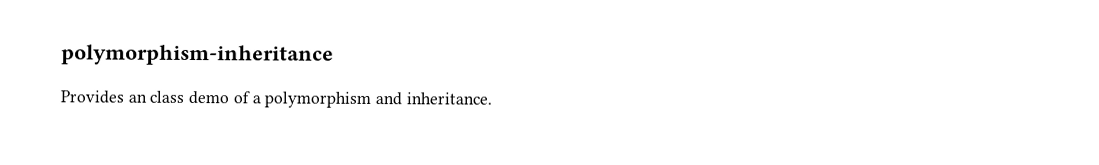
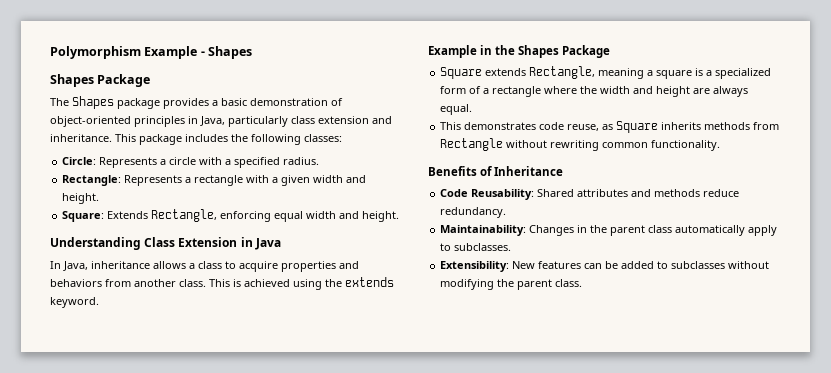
[61,44,334,66] [60,90,492,109] polymorphism-inheritance // Provides an class demo of a polymorphism and inheritance. -> [50,46,253,59] [50,74,151,87] [50,96,343,109] [50,116,392,127] [50,134,342,145] [62,157,320,168] [62,175,367,186] [62,193,100,204] [62,209,400,222] [50,237,281,250] [50,261,359,272] [50,277,394,290] [50,297,99,308] [428,45,611,58] [440,66,772,79] [440,86,749,97] [440,104,473,115] [440,121,780,133] [440,138,721,151] [428,166,564,176] [440,189,740,200] [440,207,507,218] [440,225,778,236] [440,243,512,251] [440,261,770,272] [440,279,583,290] Polymorphism Example - Shapes // Shapes Package // The Shapes package provides a basic demonstration of object-oriented principles in Java, particularly class extension and inheritance. This package includes the following classes: // Circle: Represents a circle with a specified radius. // Rectangle: Represents a rectangle with a given width and height. // Square: Extends Rectangle, enforcing equal width and height. // Understanding Class Extension in Java // In Java, inheritance allows a class to acquire properties and behaviors from another class. This is achieved using the extends keyword. // Example in the Shapes Package // Square extends Rectangle, meaning a square is a specialized form of a rectangle where the width and height are always equal. // This demonstrates code reuse, as Square inherits methods from Rectangle without rewriting common functionality. // Benefits of Inheritance // Code Reusability: Shared attributes and methods reduce redundancy. // Maintainability: Changes in the parent class automatically apply to subclasses. // Extensibility: New features can be added to subclasses without modifying the parent class.

